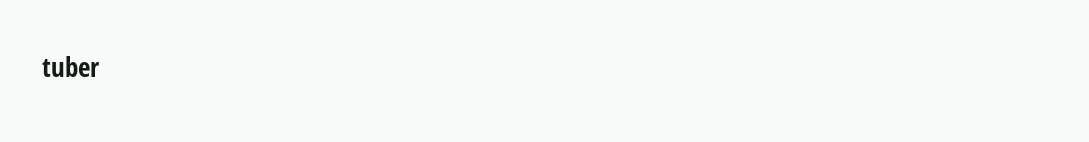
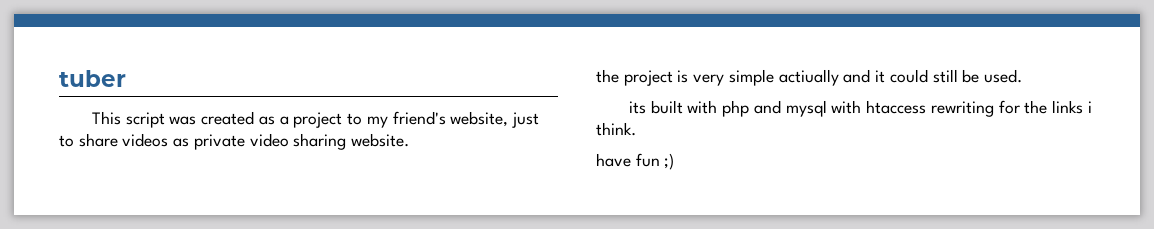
(100, 66) none -> [92,111,539,128] [59,133,410,150] [596,69,1022,86] [629,100,1092,117] [596,122,636,136] [596,153,675,170] // This script was created as a project to my friend's website, just to share videos as private video sharing website. // the project is very simple actiually and it could still be used. // its built with php and mysql with htaccess rewriting for the links i think. // have fun ;)

